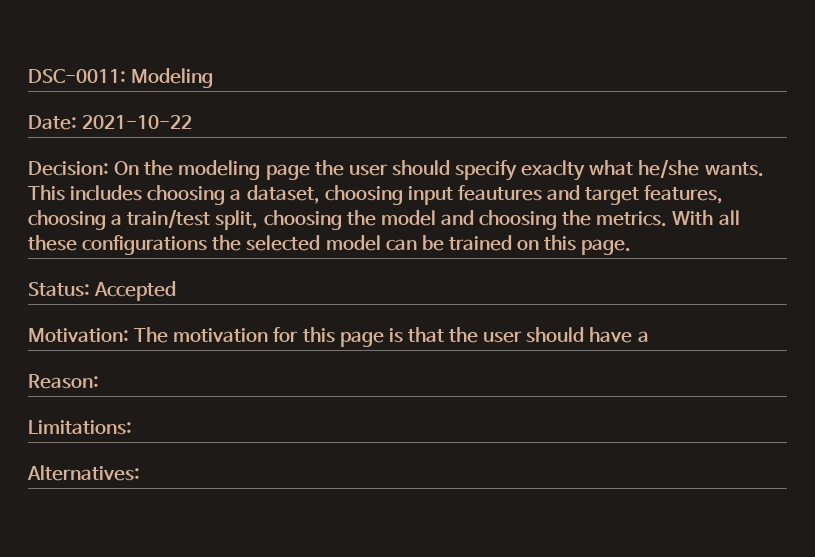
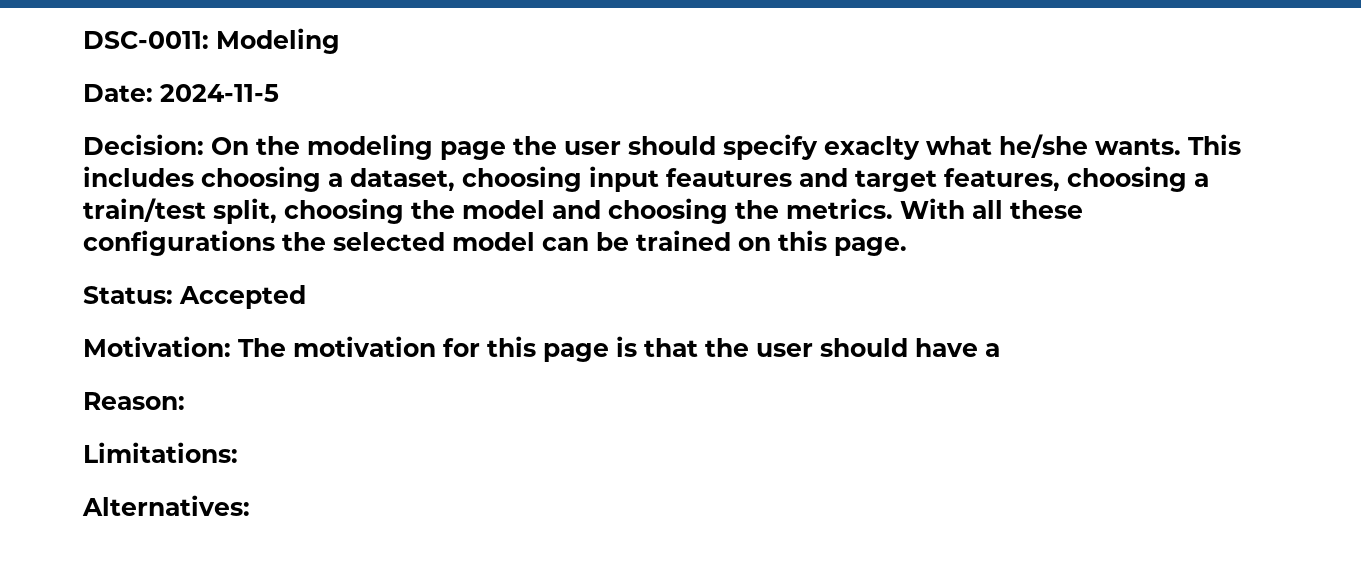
[82,115,193,129] 2021-10-22 -> [160,84,279,102] 2024-11-5

